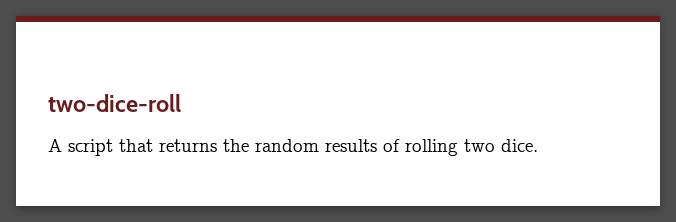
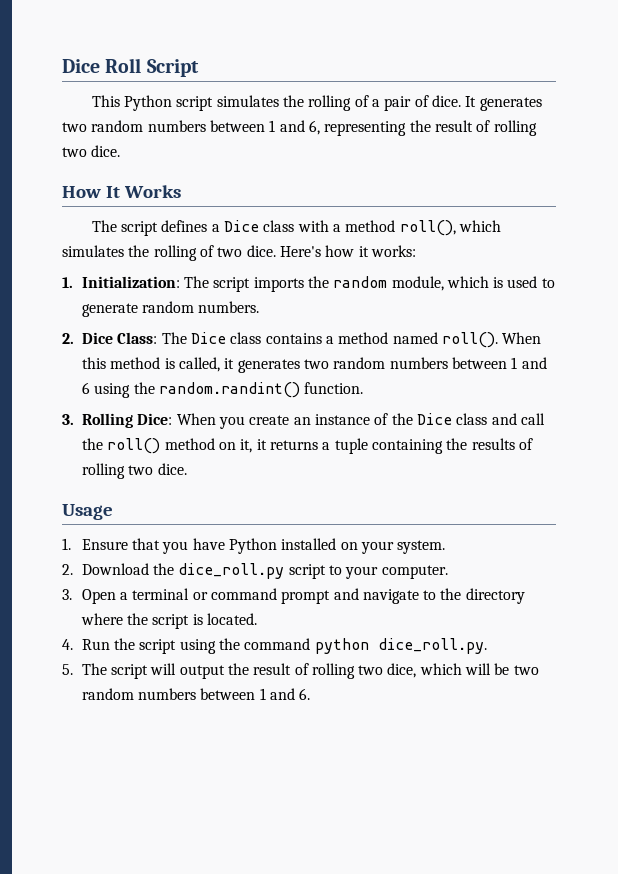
[48,94,181,112] [48,139,319,156] two-dice-roll // A script that returns the random -> [62,58,199,77] [91,95,542,111] [62,120,537,136] [62,145,121,157] [62,185,181,198] [91,220,501,236] [62,245,416,261] [62,276,555,292] [81,301,260,317] [62,332,542,348] [82,357,547,373] [82,382,364,398] [62,413,545,429] [82,438,468,454] Dice Roll Script // This Python script simulates the rolling of a pair of dice. It generates two random numbers between 1 and 6, representing the result of rolling two dice. // How It Works // The script defines a Dice class with a method roll(), which simulates the rolling of two dice. Here's how it works: // 1. Initialization: The script imports the random module, which is used to generate random numbers. // 2. Dice Class: The Dice class contains a method named roll(). When this method is called, it generates two random numbers between 1 and 6 using the random.randint() function. // 3. Rolling Dice: When you create an instance of the Dice class and call the roll() method on it, it returns a tuple containing the
(538, 145) none -> [62,504,113,520] [62,538,446,554] [62,563,448,579] [62,588,525,604] [80,613,257,629] [62,638,487,654] [62,663,539,679] [81,688,311,700] // Usage // 1. Ensure that you have Python installed on your system. // 2. Download the dice_roll.py script to your computer. // 3. Open a terminal or command prompt and navigate to the directory where the script is located. // 4. Run the script using the command python dice_roll.py. // 5. The script will output the result of rolling two dice, which will be two random numbers between 1 and 6.

